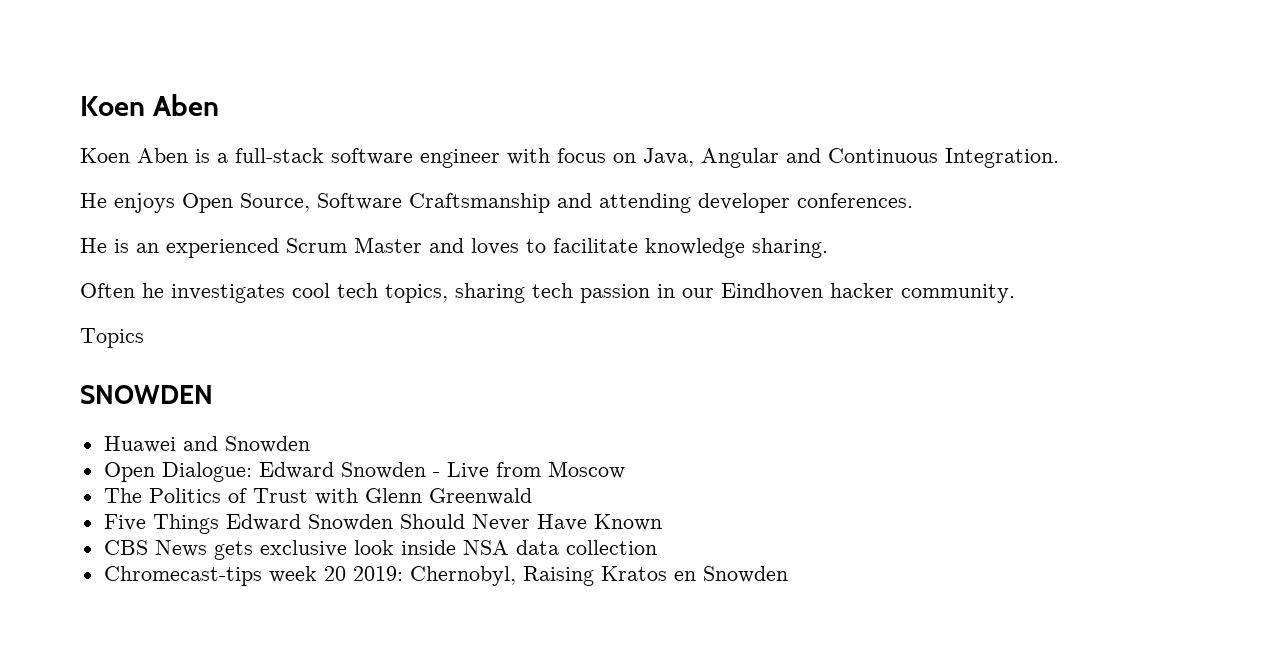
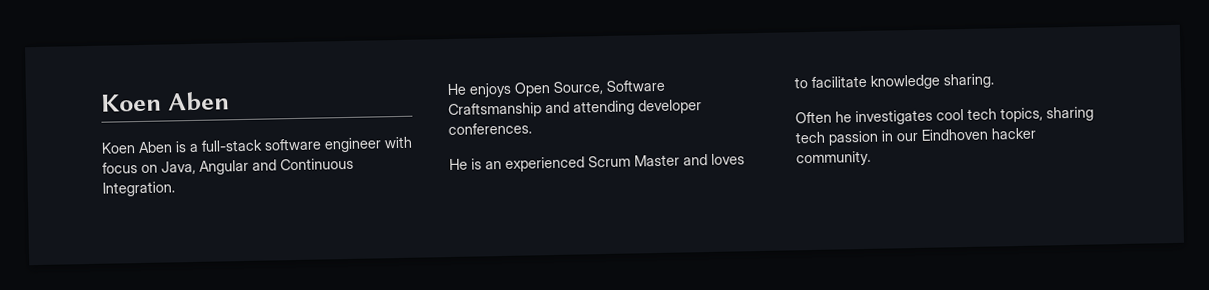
[80,328,144,348] [80,385,213,404] [103,436,310,453] [103,461,625,482] [103,488,532,505] [103,514,662,534] [103,540,657,560] [103,566,788,586] // Topics // SNOWDEN // Huawei and Snowden // Open Dialogue: Edward Snowden - Live from Moscow // The Politics of Trust with Glenn Greenwald // Five Things Edward Snowden Should Never Have Known // CBS News gets exclusive look inside NSA data collection // Chromecast-tips week 20 2019: Chernobyl, Raising Kratos en Snowden -> (871, 158) none

